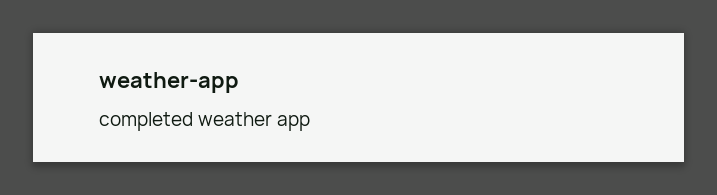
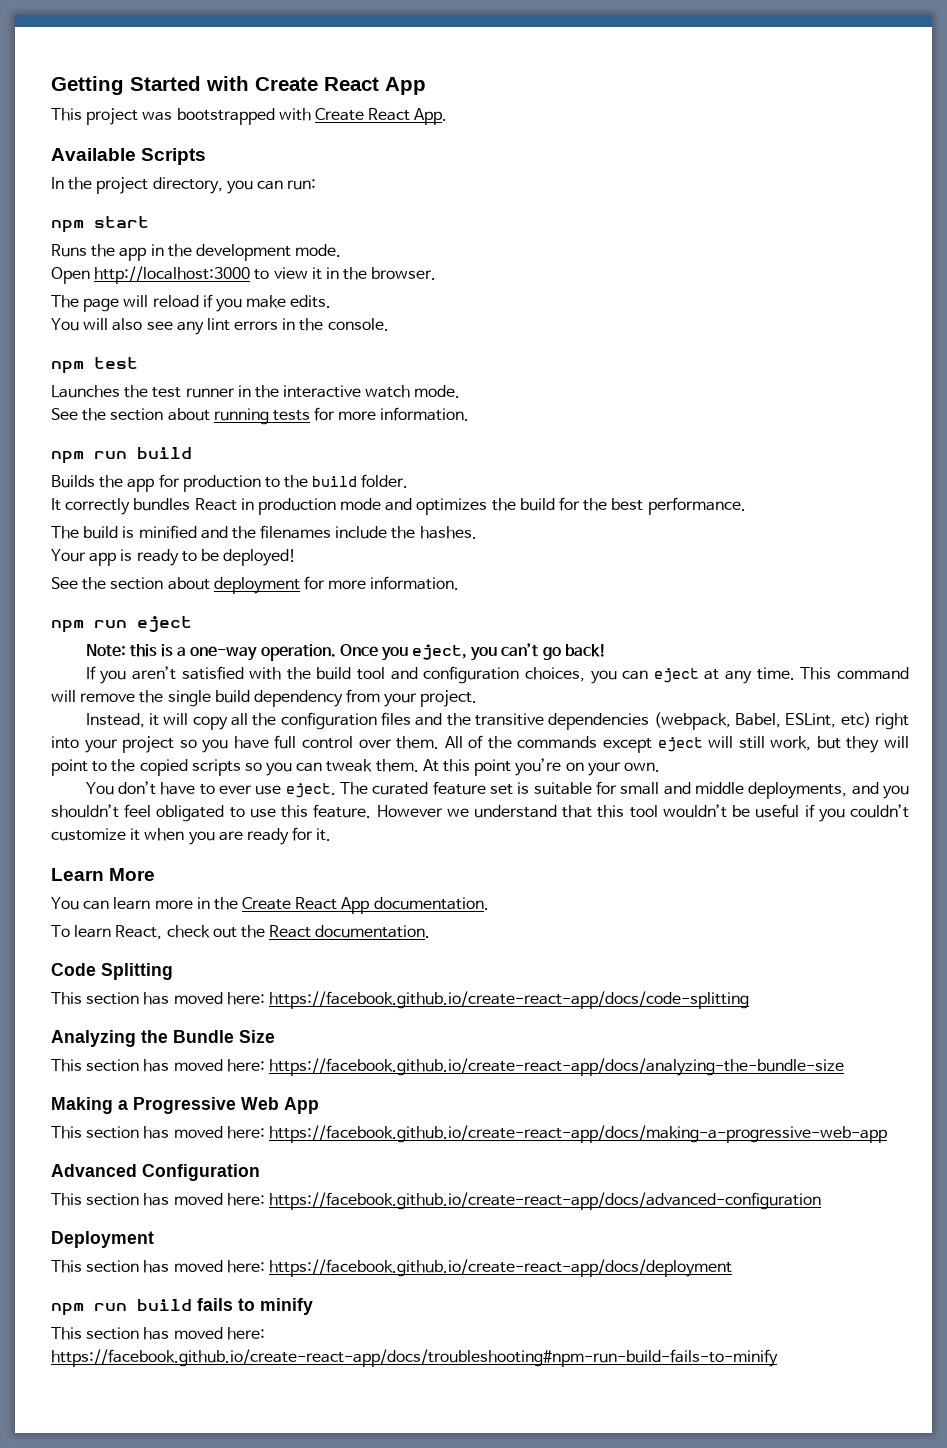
[99,72,239,93] [99,112,311,131] weather-app // completed weather app -> [51,76,426,95] [51,108,448,125] [51,148,207,165] [51,177,317,194] [51,216,149,233] [51,244,342,261] [51,266,437,284] [51,294,332,312] [51,318,389,335] [51,357,138,374] [51,385,461,398] [51,407,470,425] [51,447,192,464] [51,474,409,492] [51,497,746,515] [51,525,477,539] [51,549,297,566] [51,576,460,594] [51,616,192,633] [85,643,606,661] [85,666,909,684] [51,689,478,707] [85,712,909,730] [51,735,909,753] [51,758,660,776] [85,781,909,799] [51,804,909,822] [51,827,332,845] [51,868,156,881] [51,897,489,914] [51,925,431,940] [51,963,173,980] [51,991,749,1009] [51,1030,275,1047] [51,1058,844,1076] [51,1097,319,1114] [51,1125,887,1143] [51,1164,260,1181] [51,1192,821,1210] [51,1231,154,1248] [51,1259,732,1277] [51,1298,313,1316] [51,1327,265,1340] [51,1349,778,1367] Getting Started with Create React App // This project was bootstrapped with Create React App. // Available Scripts // In the project directory, you can run: // npm start // Runs the app in the development mode. // Open http://localhost:3000 to view it in the browser. // The page will reload if you make edits. // You will also see any lint errors in the console. // npm test // Launches the test runner in the interactive watch mode. // See the section about running tests for more information. // npm run build // Builds the app for production to the build folder. // It correctly bundles React in production mode and optimizes the build for the best performance. // The build is minified and the filenames include the hashes. // Your app is ready to be deployed! // See the section about deployment for more information. // npm run eject // Note: this is a one-way operation. Once you eject, you can’t go back! // If you aren’t satisfied with the build tool and configuration choices, you can eject at any time. This command will remove the single build dependency from your project. // Instead, it will copy all the configuration files and the transitive dependencies (webpack, Babel, ESLint, etc) right into your project so you have full control over them. All of the commands except eject will still work, but they will point to the copied scripts so you can tweak them. At this point you’re on your own. // You don’t have to ever use eject. The curated feature set is suitable for small and middle deployments, and you shouldn’t feel obligated to use this feature. However we understand that this tool wouldn’t be useful if you couldn’t customize it when you are ready for it. // Learn More // You can learn more in the Create React App documentation. // To learn React, check out the React documentation. // Code Splitting // This section has moved here: https://facebook.github.io/create-react-app/docs/code-splitting // Analyzing the Bundle Size // This section has moved here: https://facebook.github.io/create-react-app/docs/analyzing-the-bundle-size // Making a Progressive Web App // This section has moved here: https://facebook.github.io/create-react-app/docs/making-a-progressive-web-app // Advanced Configuration // This section has moved here: https://facebook.github.io/create-react-app/docs/advanced-configuration // Deployment // This section has moved here: https://facebook.github.io/create-react-app/docs/deployment // npm run build fails to minify // This section has moved here: https://facebook.github.io/create-react-app/docs/troubleshooting#npm-run-build-fails-to-minify

